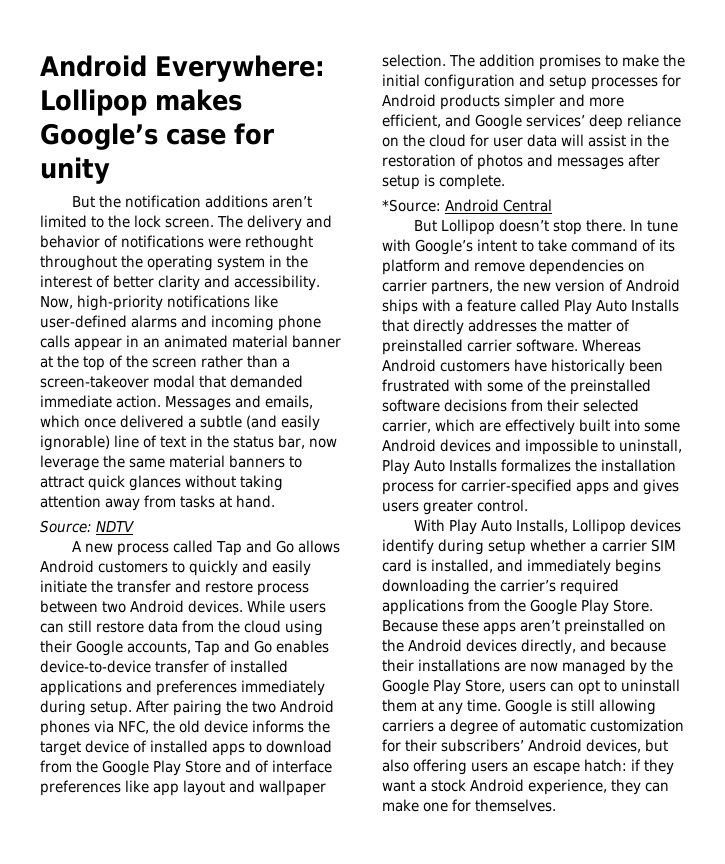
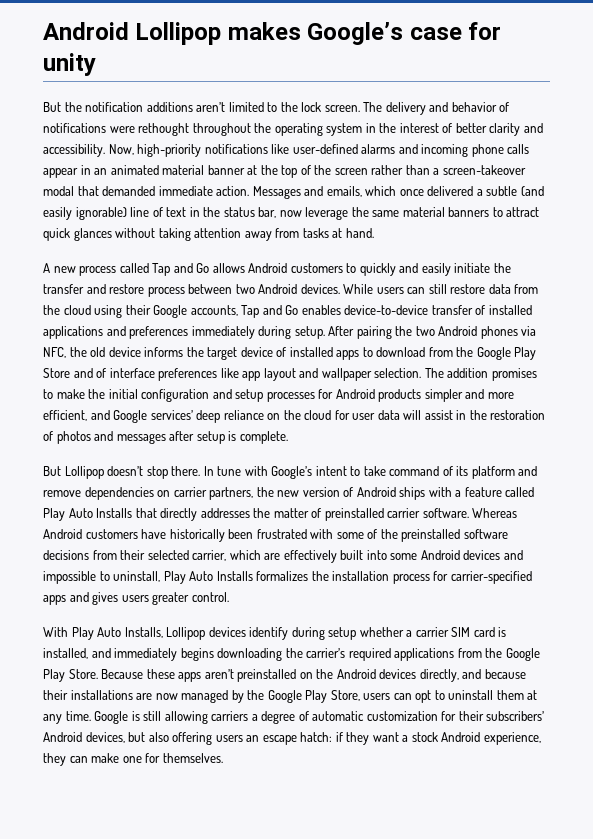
[40,55,325,82] Android Everywhere: -> [43,22,129,40] Android
[40,520,135,533] // Source: NDTV -> (374, 233) none
[382,199,552,212] // *Source: Android Central -> (288, 437) none

